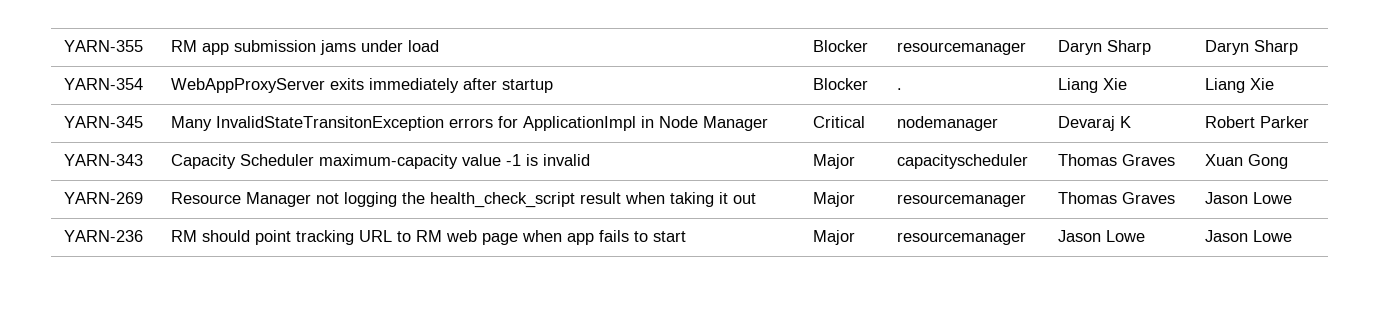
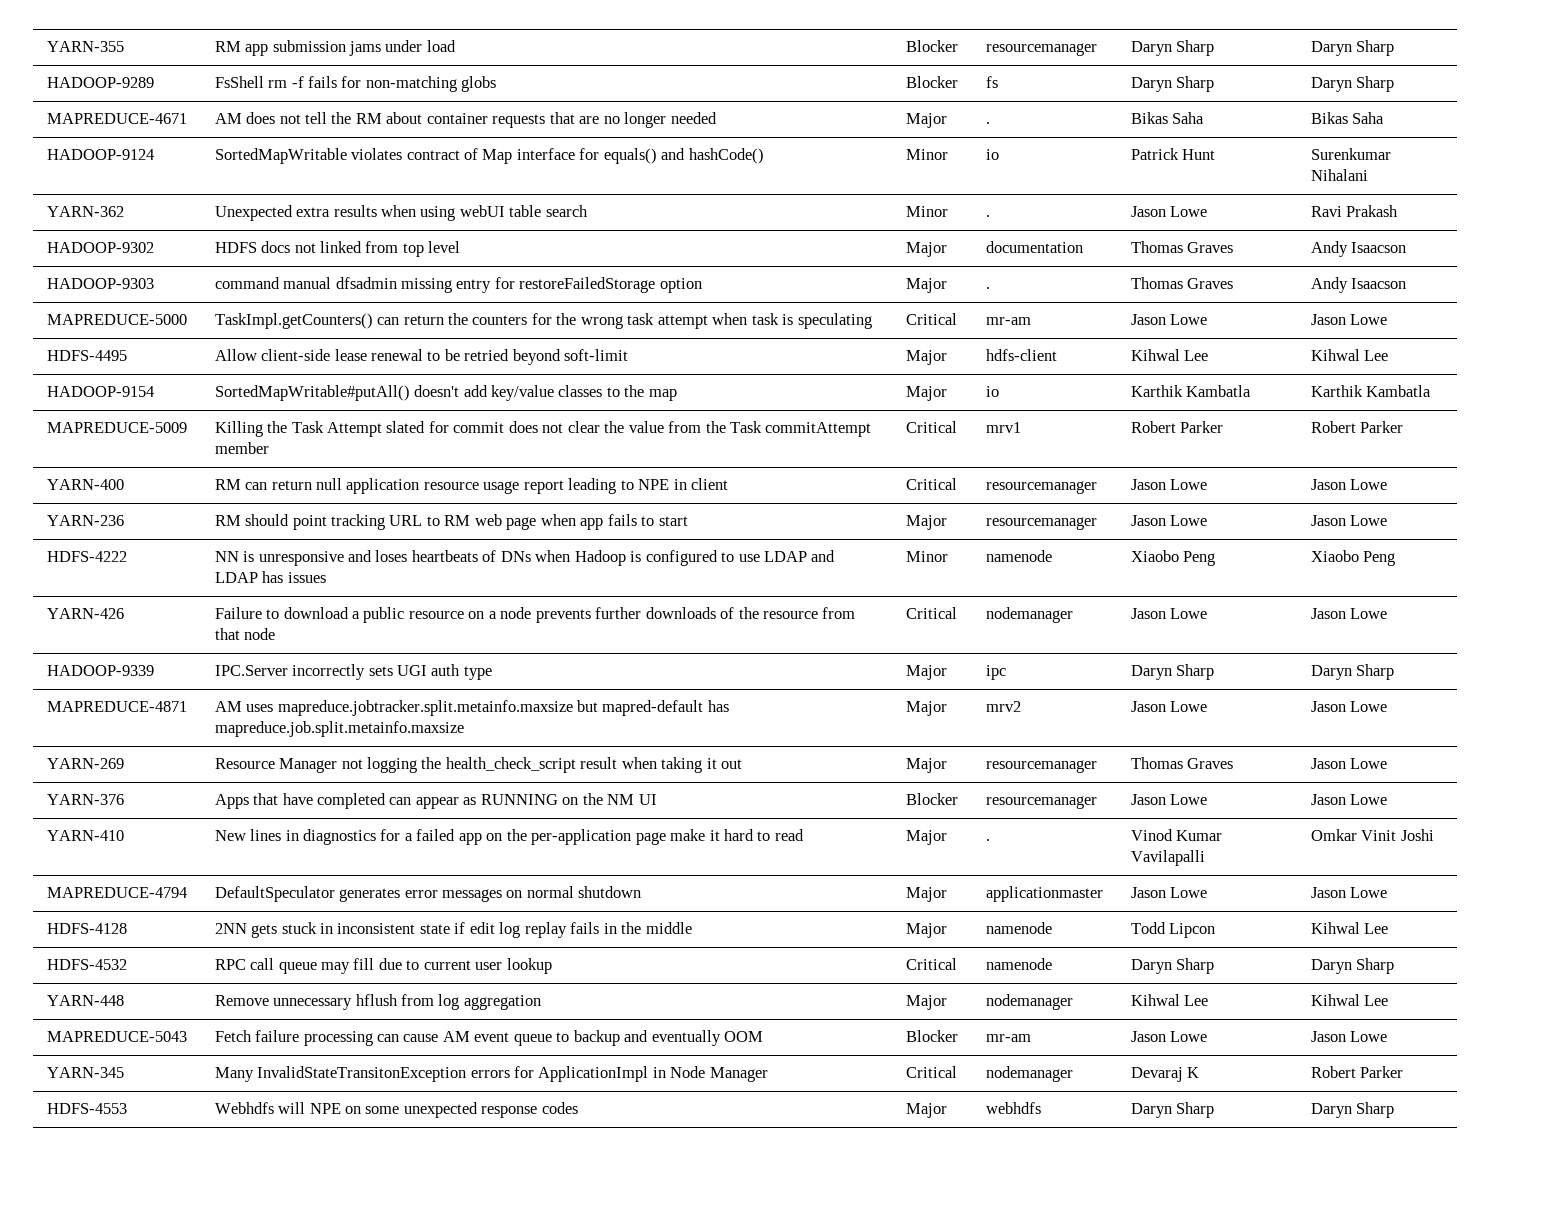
[63,78,143,90] [170,78,553,93] [812,78,868,90] [896,88,902,90] [1057,78,1127,93] [1204,78,1274,93] [63,116,143,128] [170,116,768,131] [812,116,865,128] [896,116,998,131] [1057,116,1131,131] [1204,116,1309,128] [63,154,143,166] [170,154,590,169] [812,154,855,169] [896,154,1028,169] [1057,154,1175,166] [1204,154,1288,169] [63,192,143,204] [170,192,756,208] [812,192,855,207] [896,194,1026,207] [1057,192,1175,204] YARN-354 | WebAppProxyServer exits immediately after startup | Blocker | . | Liang Xie | Liang Xie // YARN-345 | Many InvalidStateTransitonException errors for ApplicationImpl in Node Manager | Critical | nodemanager | Devaraj K | Robert Parker // YARN-343 | Capacity Scheduler maximum-capacity value -1 is invalid | Major | capacityscheduler | Thomas Graves | Xuan Gong // YARN-269 | Resource Manager not logging the health_check_script result when taking it out | Major | resourcemanager | Thomas Graves -> [46,77,154,88] [214,76,497,92] [905,76,958,88] [985,76,998,88] [1130,76,1215,92] [1310,76,1395,92] [46,113,187,124] [214,112,717,128] [905,113,947,128] [985,122,990,124] [1130,112,1205,124] [1310,112,1385,124] [46,149,154,160] [214,148,764,164] [905,149,948,160] [985,149,999,160] [1130,148,1216,160] [1310,148,1391,160] [1310,169,1368,181] [46,206,124,217] [214,205,588,221] [905,206,948,217] [985,215,990,217] [1130,206,1208,217] [1310,205,1399,217] [46,242,154,253] [214,241,461,257] [905,242,947,257] [985,241,1083,253] [1130,241,1234,253] [1310,241,1407,257] [46,278,154,289] [214,277,702,293] [905,278,947,293] [985,287,990,289] [1130,277,1234,289] [1310,277,1407,293] [46,314,187,325] [214,313,872,329] [905,313,957,325] [985,317,1031,325] [1130,314,1208,325] [1310,314,1388,325] [46,350,127,361] [214,349,629,365] [905,350,947,365] [985,349,1057,361] [1130,349,1209,361] [1310,349,1389,361] [46,386,154,397] [214,385,677,401] [905,386,947,401] [985,386,999,397] [1130,385,1252,397] [1310,385,1432,397] [46,422,187,433] [214,421,872,437] [214,442,269,454] [905,421,957,433] [985,422,1021,433] [1130,421,1224,433] [1310,421,1404,433] [46,479,124,490] [214,478,729,494] [905,478,957,490] [985,481,1097,494] [1130,479,1208,490] HADOOP-9289 | FsShell rm -f fails for non-matching globs | Blocker | fs | Daryn Sharp | Daryn Sharp // MAPREDUCE-4671 | AM does not tell the RM about container requests that are no longer needed | Major | . | Bikas Saha | Bikas Saha // HADOOP-9124 | SortedMapWritable violates contract of Map interface for equals() and hashCode() | Minor | io | Patrick Hunt | Surenkumar Nihalani // YARN-362 | Unexpected extra results when using webUI table search | Minor | . | Jason Lowe | Ravi Prakash // HADOOP-9302 | HDFS docs not linked from top level | Major | documentation | Thomas Graves | Andy Isaacson // HADOOP-9303 | command manual dfsadmin missing entry for restoreFailedStorage option | Major | . | Thomas Graves | Andy Isaacson // MAPREDUCE-5000 | TaskImpl.getCounters() can return the counters for the wrong task attempt when task is speculating | Critical | mr-am | Jason Lowe | Jason Lowe // HDFS-4495 | Allow client-side lease renewal to be retried beyond soft-limit | Major | hdfs-client | Kihwal Lee | Kihwal Lee // HADOOP-9154 | SortedMapWritable#putAll() doesn't add key/value classes to the map | Major | io | Karthik Kambatla | Karthik Kambatla // MAPREDUCE-5009 | Killing the Task Attempt slated for commit does not clear the value from the Task commitAttempt member | Critical | mrv1 | Robert Parker | Robert Parker // YARN-400 | RM can return null application resource usage report leading to NPE in client | Critical | resourcemanager | Jason Lowe
(1292, 236) none -> [46,551,127,562] [214,550,836,566] [214,571,326,583] [905,551,948,562] [985,550,1052,562] [1130,550,1216,566] [1310,550,1396,566] [46,608,124,619] [214,607,856,623] [214,628,276,640] [905,607,957,619] [985,607,1073,623] [1130,608,1208,619] [1310,608,1388,619] [46,665,154,676] [214,664,492,680] [905,665,947,680] [985,665,1006,680] [1130,664,1215,680] [1310,664,1395,680] [46,701,187,712] [214,700,729,716] [214,721,464,737] [905,701,947,716] [985,701,1021,712] [1130,701,1208,712] [1310,701,1388,712] [46,758,124,769] [214,757,743,773] [905,758,947,773] [985,760,1097,773] [1130,757,1234,769] [1310,758,1388,769] [46,794,124,805] [214,793,657,809] [905,793,958,805] [985,796,1097,809] [1130,794,1208,805] [1310,794,1388,805] [46,830,124,841] [214,829,804,845] [905,830,947,845] [985,839,990,841] [1130,829,1223,841] [1130,850,1205,866] [1310,829,1434,841] [46,887,187,898] [214,886,642,902] [905,887,947,902] [985,886,1103,902] [1130,887,1208,898] [1310,887,1388,898] [46,923,127,934] [214,922,692,938] [905,923,947,938] [985,922,1052,934] [1130,922,1216,938] [1310,922,1389,934] [46,959,127,970] [214,958,552,974] [905,958,957,970] [985,958,1052,970] [1130,958,1215,974] [1310,958,1395,974] [46,995,124,1006] [214,994,541,1010] [905,995,947,1010] [985,994,1073,1010] [1130,994,1209,1006] [1310,994,1389,1006] [46,1031,187,1042] [214,1030,764,1046] [905,1030,958,1042] [985,1034,1031,1042] [1130,1031,1208,1042] [1310,1031,1388,1042] [46,1067,124,1078] [214,1066,768,1082] [905,1066,957,1078] [985,1066,1073,1082] [1130,1067,1200,1082] [1310,1066,1404,1078] [46,1103,127,1114] [214,1102,578,1118] [905,1103,947,1118] [985,1102,1041,1114] [1130,1102,1215,1118] [1310,1102,1395,1118] // HDFS-4222 | NN is unresponsive and loses heartbeats of DNs when Hadoop is configured to use LDAP and LDAP has issues | Minor | namenode | Xiaobo Peng | Xiaobo Peng // YARN-426 | Failure to download a public resource on a node prevents further downloads of the resource from that node | Critical | nodemanager | Jason Lowe | Jason Lowe // HADOOP-9339 | IPC.Server incorrectly sets UGI auth type | Major | ipc | Daryn Sharp | Daryn Sharp // MAPREDUCE-4871 | AM uses mapreduce.jobtracker.split.metainfo.maxsize but mapred-default has mapreduce.job.split.metainfo.maxsize | Major | mrv2 | Jason Lowe | Jason Lowe // YARN-269 | Resource Manager not logging the health_check_script result when taking it out | Major | resourcemanager | Thomas Graves | Jason Lowe // YARN-376 | Apps that have completed can appear as RUNNING on the NM UI | Blocker | resourcemanager | Jason Lowe | Jason Lowe // YARN-410 | New lines in diagnostics for a failed app on the per-application page make it hard to read | Major | . | Vinod Kumar Vavilapalli | Omkar Vinit Joshi // MAPREDUCE-4794 | DefaultSpeculator generates error messages on normal shutdown | Major | applicationmaster | Jason Lowe | Jason Lowe // HDFS-4128 | 2NN gets stuck in inconsistent state if edit log replay fails in the middle | Major | namenode | Todd Lipcon | Kihwal Lee // HDFS-4532 | RPC call queue may fill due to current user lookup | Critical | namenode | Daryn Sharp | Daryn Sharp // YARN-448 | Remove unnecessary hflush from log aggregation | Major | nodemanager | Kihwal Lee | Kihwal Lee // MAPREDUCE-5043 | Fetch failure processing can cause AM event queue to backup and eventually OOM | Blocker | mr-am | Jason Lowe | Jason Lowe // YARN-345 | Many InvalidStateTransitonException errors for ApplicationImpl in Node Manager | Critical | nodemanager | Devaraj K | Robert Parker // HDFS-4553 | Webhdfs will NPE on some unexpected response codes | Major | webhdfs | Daryn Sharp | Daryn Sharp

